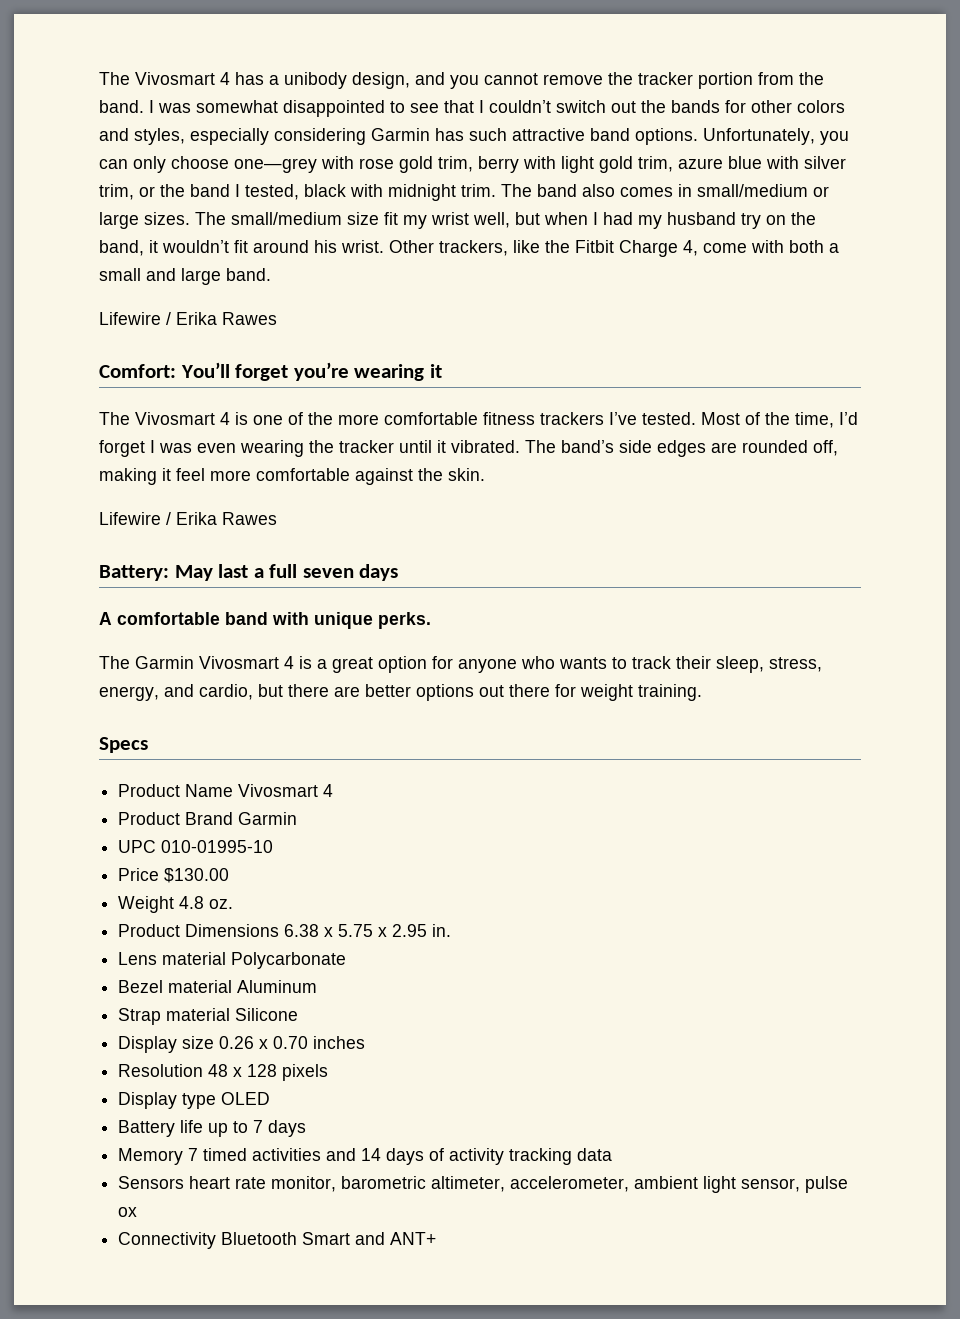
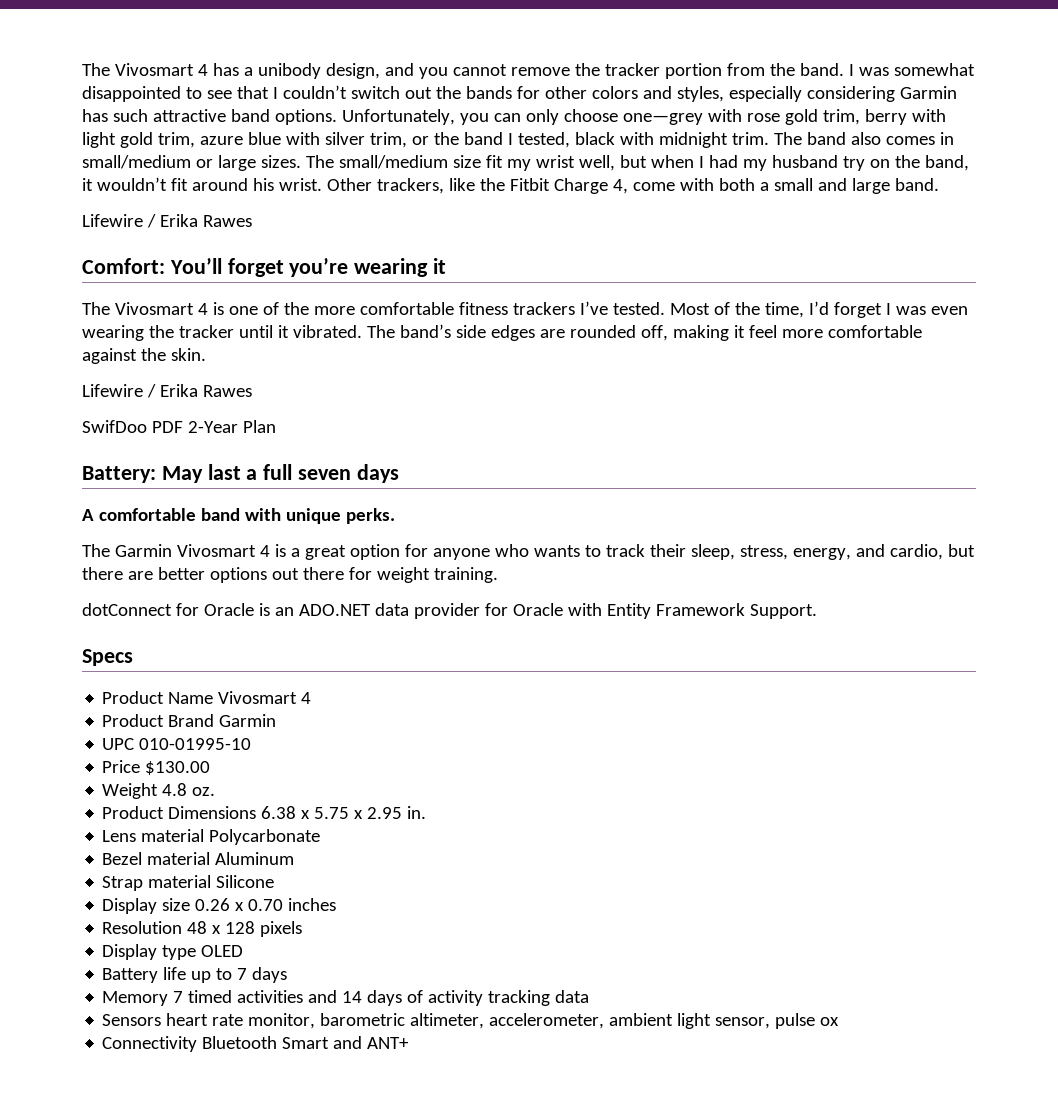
(277, 518) none -> [82,420,276,433] // SwifDoo PDF 2-Year Plan
(702, 692) none -> [82,603,817,619] // dotConnect for Oracle is an ADO.NET data provider for Oracle with Entity Framework Support.

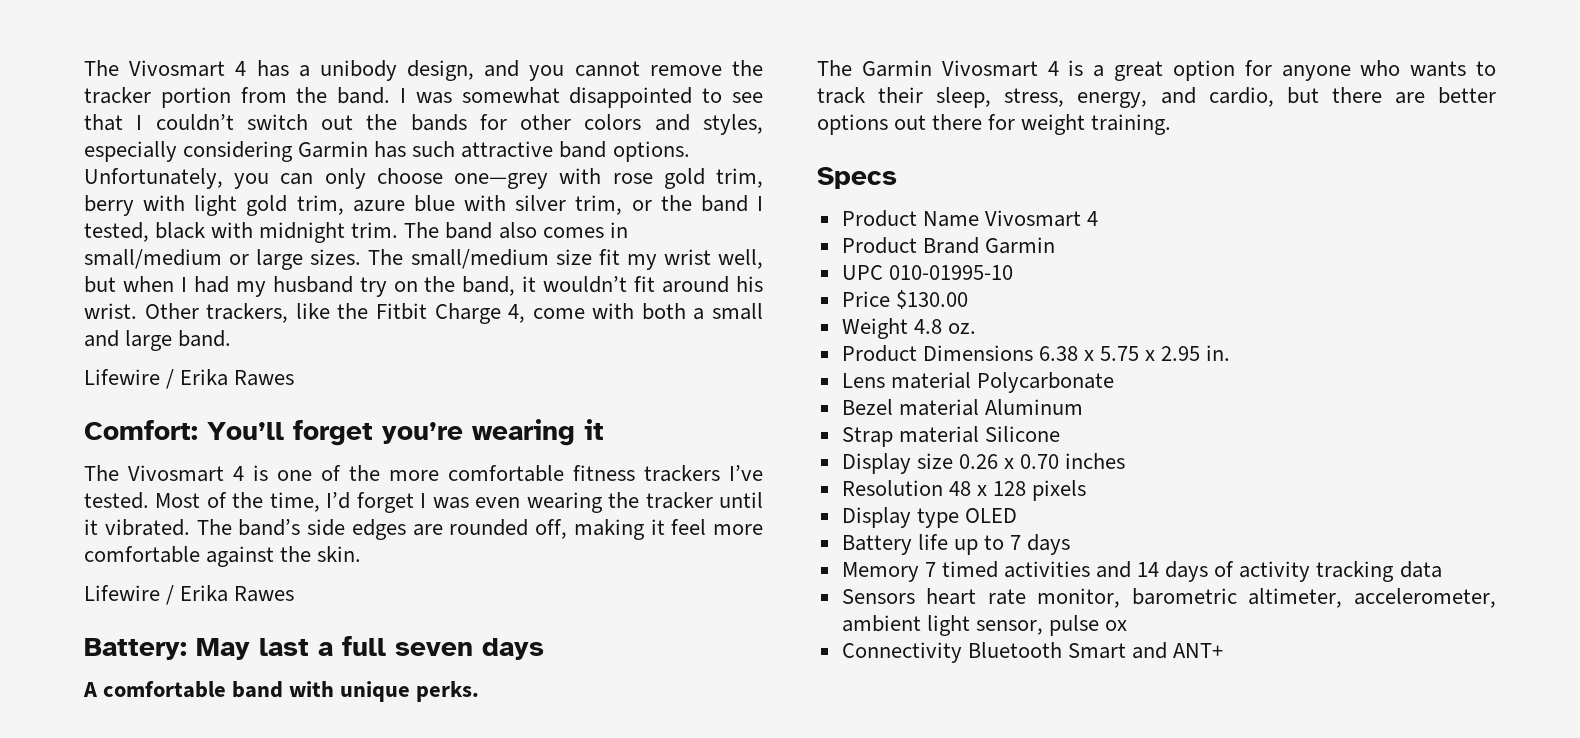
[82,420,276,433] // SwifDoo PDF 2-Year Plan -> (295, 594) none
[82,603,817,619] // dotConnect for Oracle is an ADO.NET data provider for Oracle with Entity Framework Support. -> (1172, 124) none

